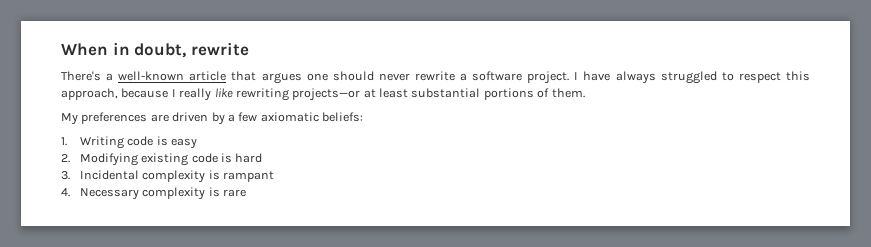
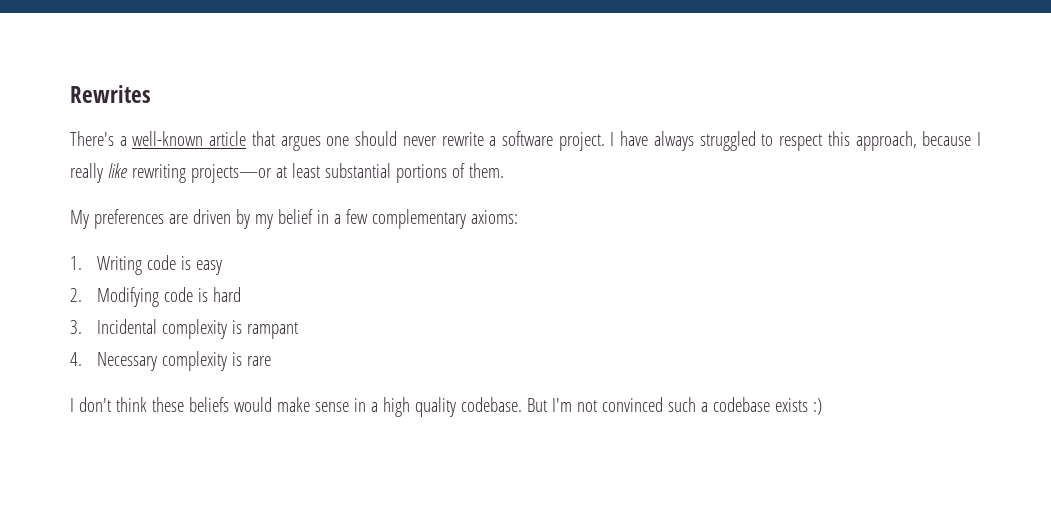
[61,42,249,58] When in doubt, rewrite -> [70,85,151,103] Rewrites
[227,112,363,122] a few axiomatic beliefs: -> [254,209,518,229] my belief in a few complementary axioms:
[141,153,189,166] existing -> (159, 297) none
(246, 193) none -> [70,397,822,417] // I don't think these beliefs would make sense in a high quality codebase. But I'm not convinced such a codebase exists :)

